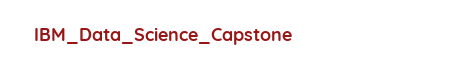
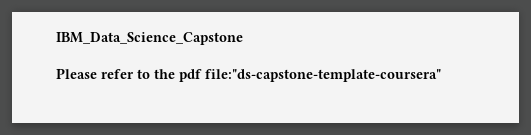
(292, 36) none -> [56,68,441,82] // Please refer to the pdf file:"ds-capstone-template-coursera"

